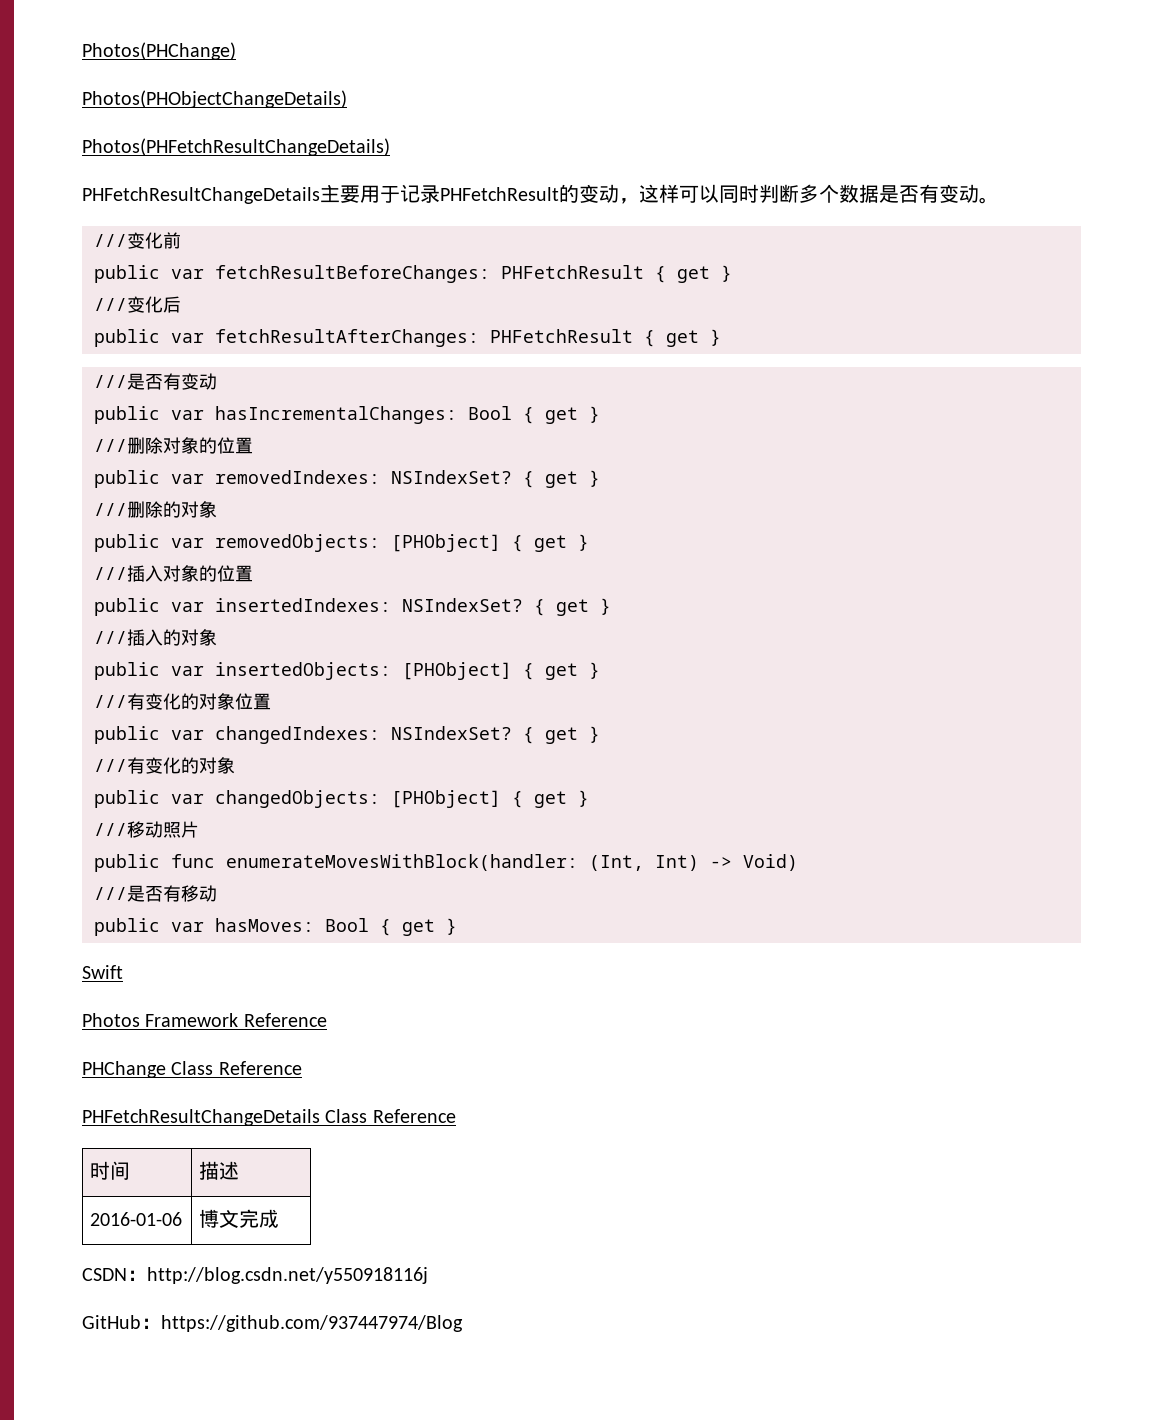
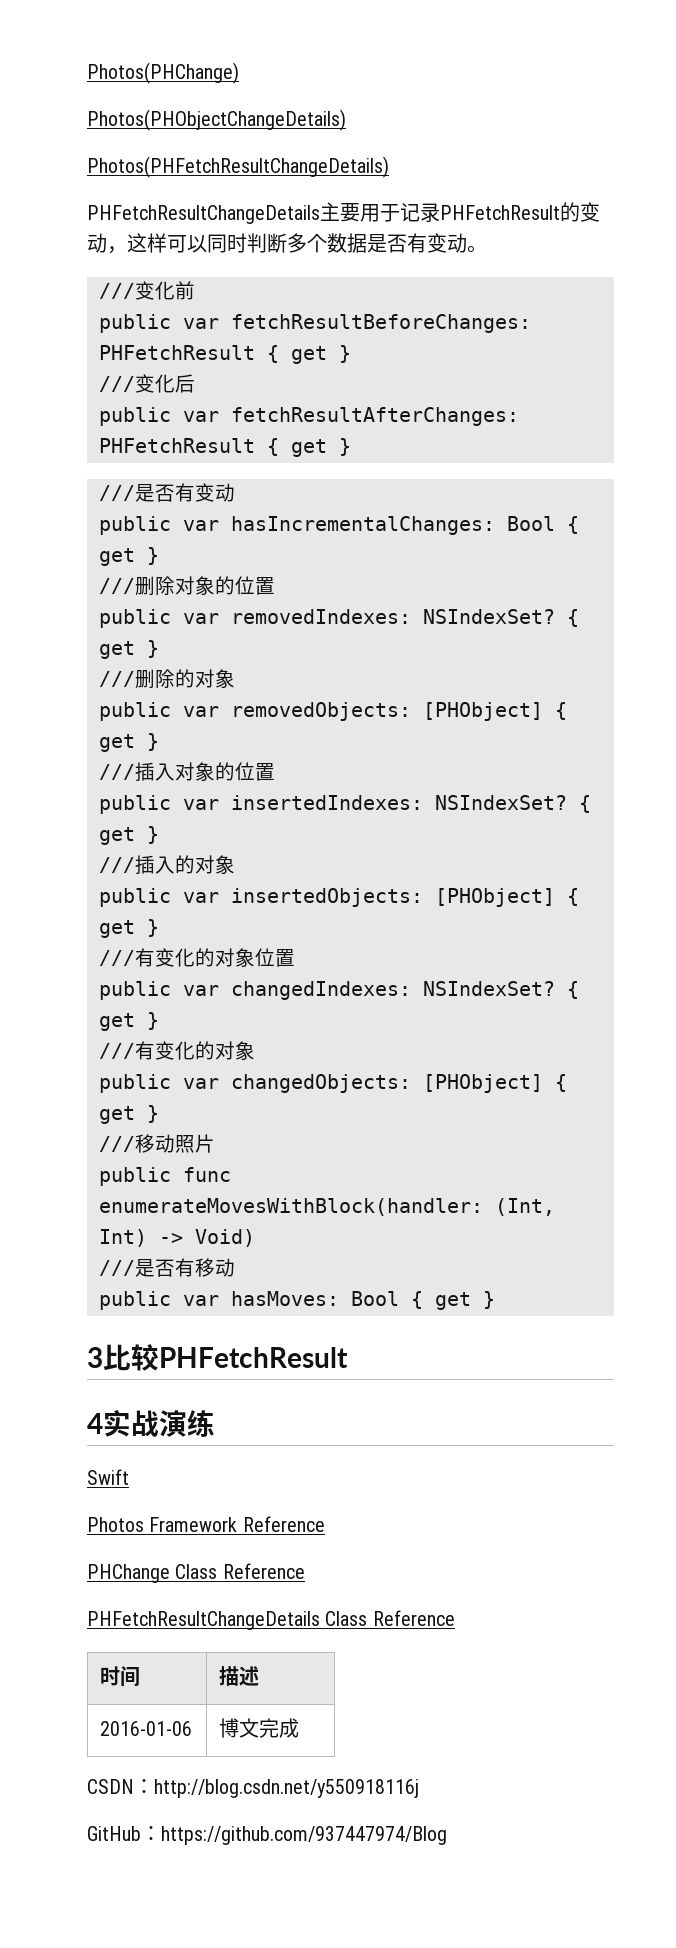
(457, 926) none -> [87,1344,348,1371] [87,1410,215,1437] // 3比较PHFetchResult // 4实战演练

